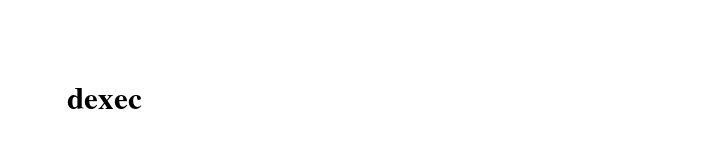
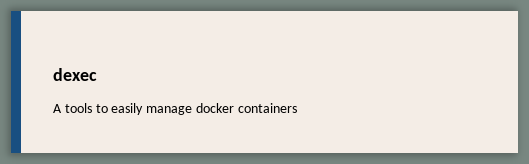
(142, 98) none -> [53,103,297,115] // A tools to easily manage docker containers

